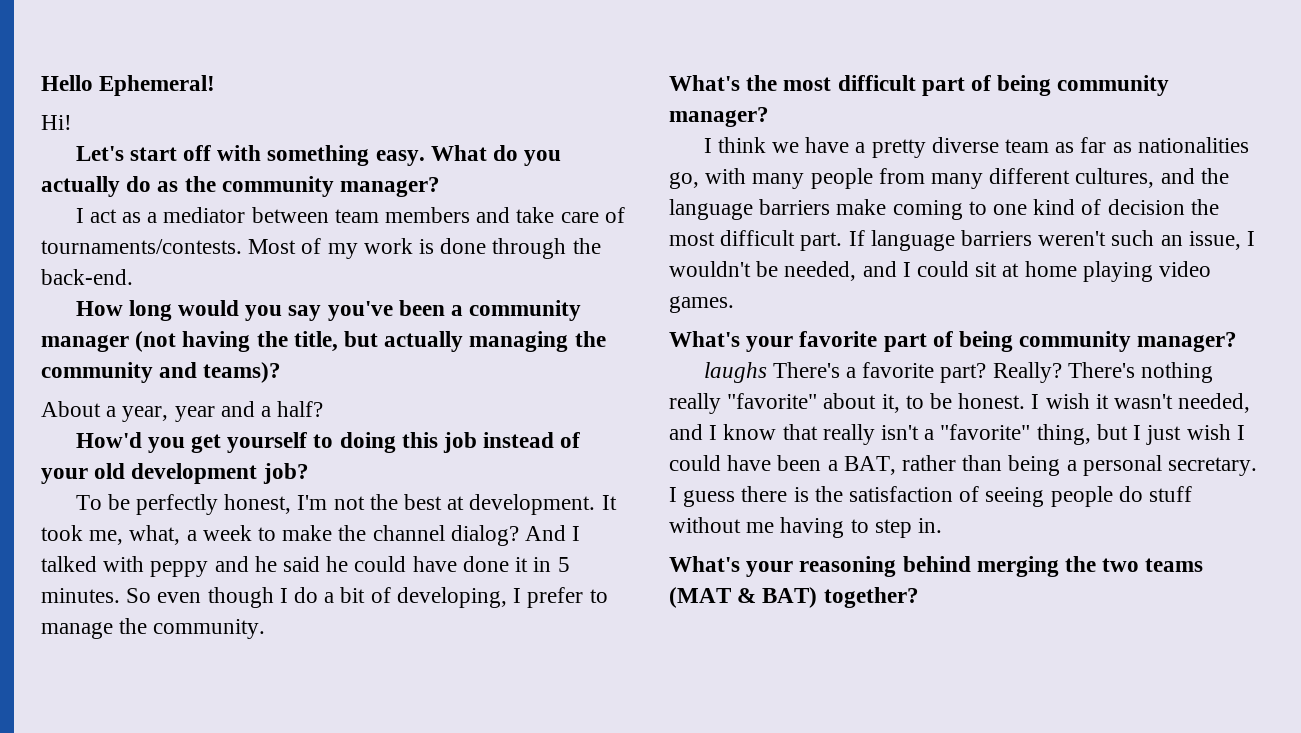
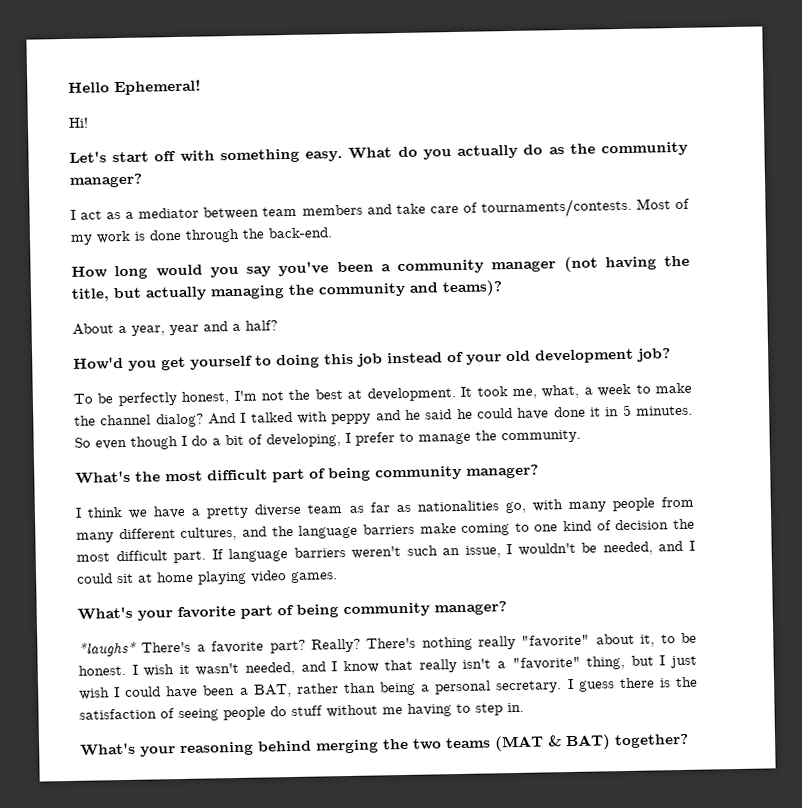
[703,362,767,383] laughs -> [78,641,137,657] *laughs*

